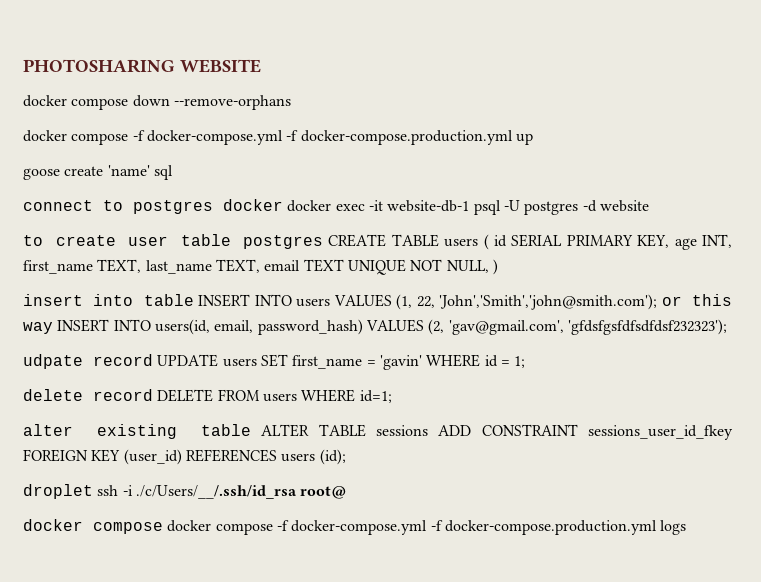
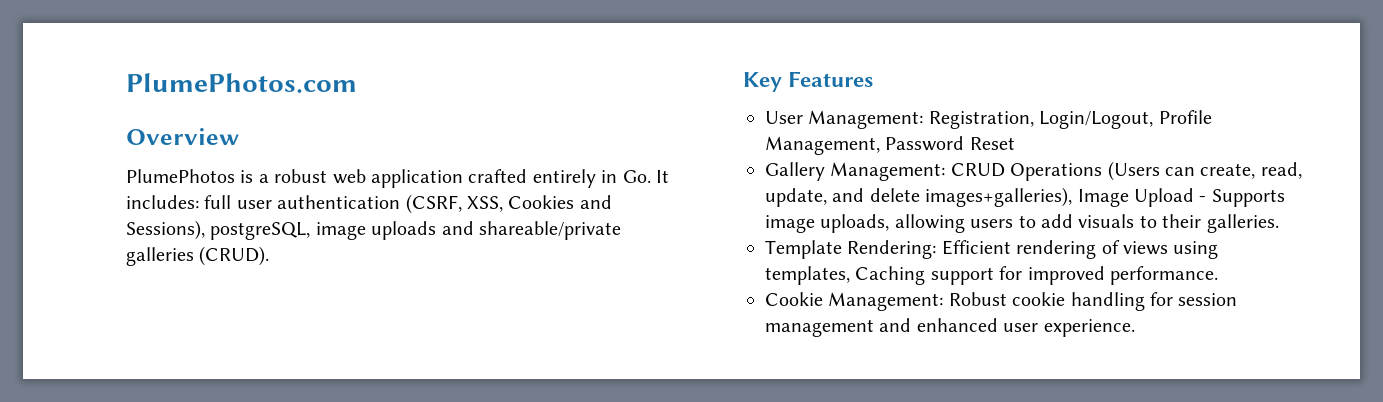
[23,59,261,73] [23,95,291,110] [23,130,533,145] [23,165,173,180] [23,199,649,215] [23,234,732,250] [23,259,498,275] [23,294,733,310] [23,319,727,335] [23,354,526,370] [23,389,392,403] [23,424,734,440] [23,449,346,465] [23,484,348,499] [23,519,687,535] PHOTOSHARING WEBSITE // docker compose down --remove-orphans // docker compose -f docker-compose.yml -f docker-compose.production.yml up // goose create 'name' sql // connect to postgres docker docker exec -it website-db-1 psql -U postgres -d website // to create user table postgres CREATE TABLE users ( id SERIAL PRIMARY KEY, age INT, first_name TEXT, last_name TEXT, email TEXT UNIQUE NOT NULL, ) // insert into table INSERT INTO users VALUES (1, 22, 'John','Smith','john@smith.com'); or this way INSERT INTO users(id, email, password_hash) VALUES (2, 'gav@gmail.com', 'gfdsfgsfdfsdfdsf232323'); // udpate record UPDATE users SET first_name = 'gavin' WHERE id = 1; // delete record DELETE FROM users WHERE id=1; // alter existing table ALTER TABLE sessions ADD CONSTRAINT sessions_user_id_fkey FOREIGN KEY (user_id) REFERENCES users (id); // droplet ssh -i ./c/Users/__/.ssh/id_rsa root@ // docker compose docker compose -f docker-compose.yml -f docker-compose.production.yml logs -> [126,73,357,93] [126,128,239,145] [126,169,669,188] [126,194,612,214] [126,220,621,240] [126,246,270,266] [743,71,874,92] [765,110,1212,129] [765,136,1015,155] [765,161,1302,181] [765,187,1285,207] [765,214,1279,233] [765,240,1219,259] [765,266,1218,285] [765,292,1238,311] [765,318,1135,337] PlumePhotos.com // Overview // PlumePhotos is a robust web application crafted entirely in Go. It includes: full user authentication (CSRF, XSS, Cookies and Sessions), postgreSQL, image uploads and shareable/private galleries (CRUD). // Key Features // User Management: Registration, Login/Logout, Profile Management, Password Reset // Gallery Management: CRUD Operations (Users can create, read, update, and delete images+galleries), Image Upload - Supports image uploads, allowing users to add visuals to their galleries. // Template Rendering: Efficient rendering of views using templates, Caching support for improved performance. // Cookie Management: Robust cookie handling for session management and enhanced user experience.

